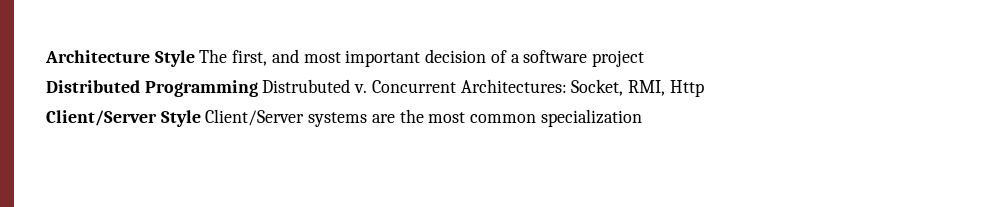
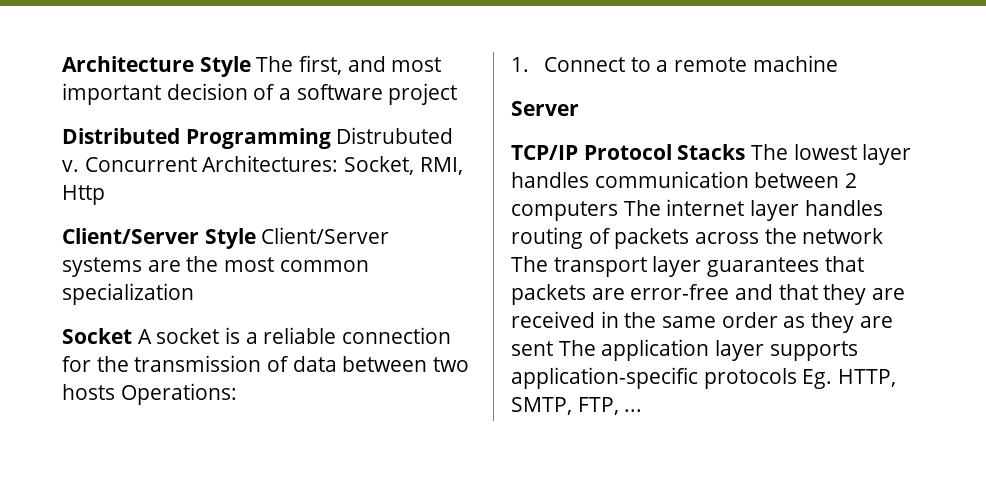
(642, 118) none -> [62,327,452,344] [62,355,470,372] [62,383,237,405] [511,55,838,72] [511,101,579,116] [511,144,912,165] [511,171,858,188] [511,199,883,221] [511,227,884,249] [511,256,864,277] [511,284,906,305] [511,311,893,333] [511,339,858,361] [511,367,897,389] [511,397,643,415] // Socket A socket is a reliable connection for the transmission of data between two hosts Operations: // 1. Connect to a remote machine // Server // TCP/IP Protocol Stacks The lowest layer handles communication between 2 computers The internet layer handles routing of packets across the network The transport layer guarantees that packets are error-free and that they are received in the same order as they are sent The application layer supports application-specific protocols Eg. HTTP, SMTP, FTP, ...

